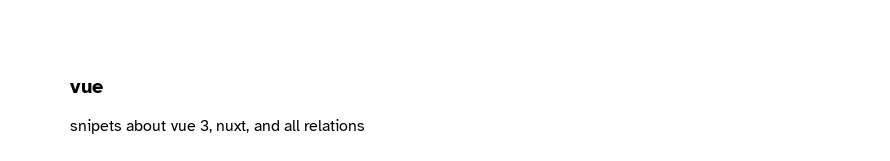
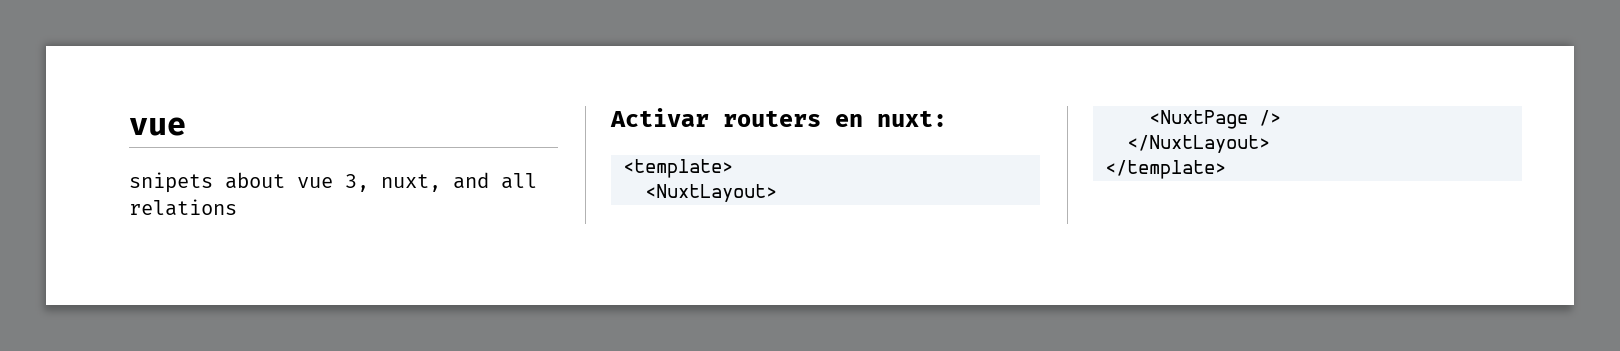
(366, 125) none -> [610,108,947,127] [623,159,733,178] [645,184,777,202] [1149,110,1281,129] [1127,135,1270,153] [1105,160,1226,179] // Activar routers en nuxt: // <template> // <NuxtLayout> // <NuxtPage /> // </NuxtLayout> // </template>

